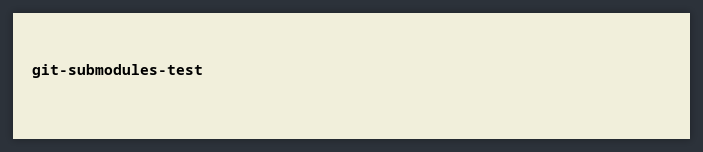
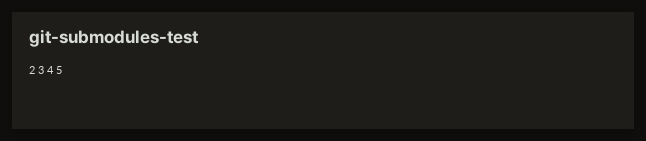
(203, 71) none -> [29,66,62,74] // 2 3 4 5

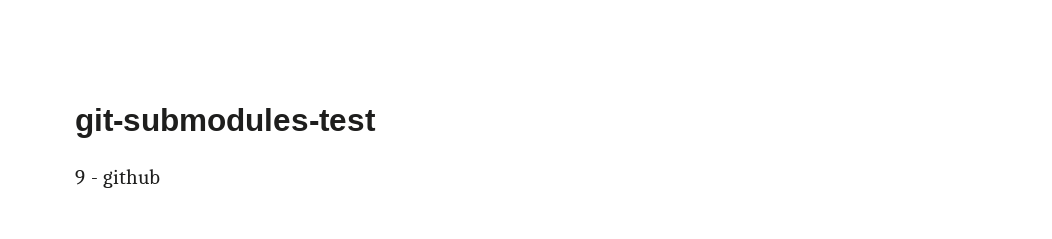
[29,66,62,74] 2 3 4 5 -> [75,169,161,188] 9 - github

